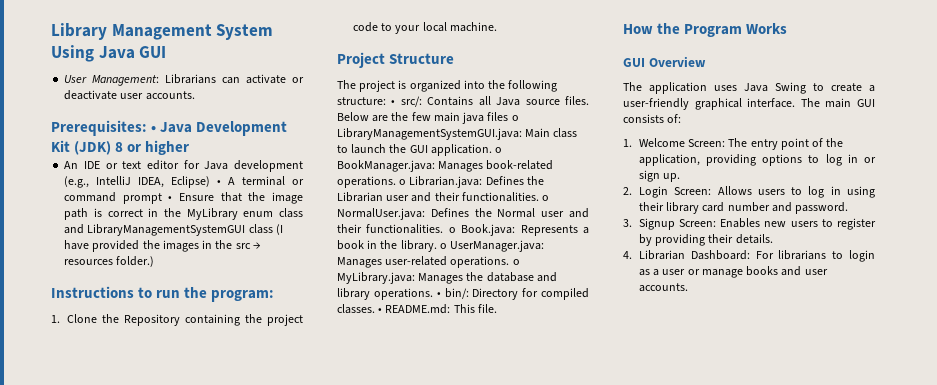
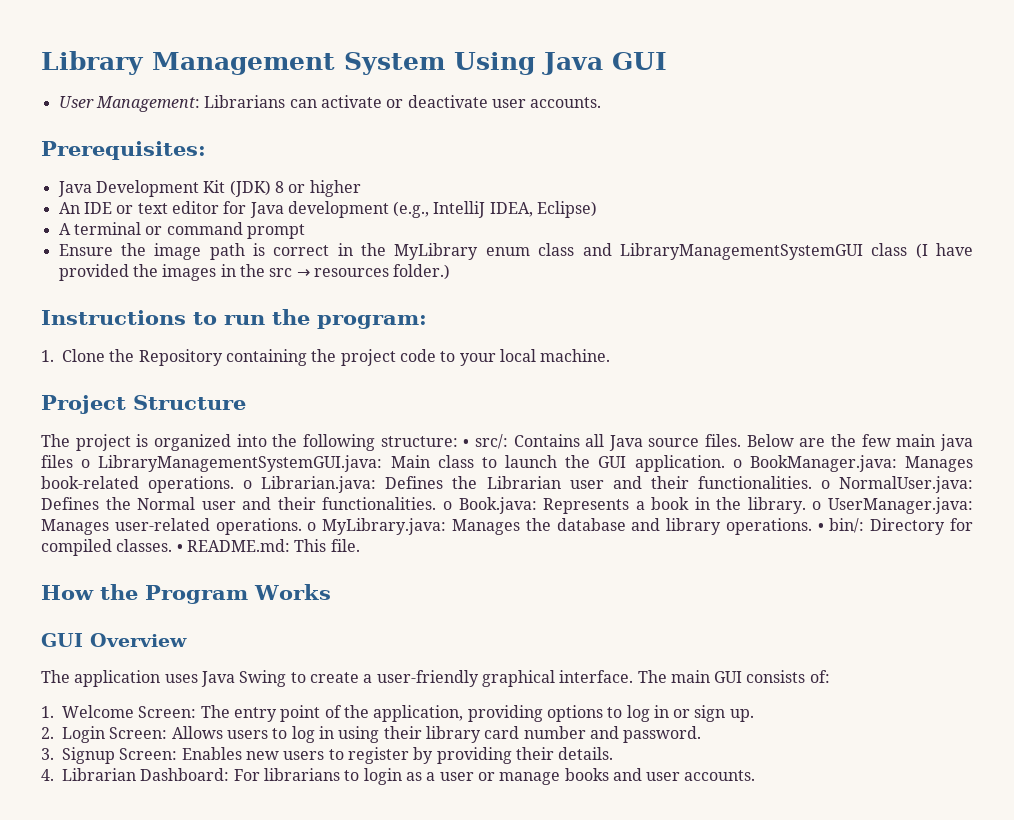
[151,126,157,132] • -> (206, 150) //
[217,180,222,185] • -> (598, 209) //
[168,192,242,202] • Ensure that -> [58,244,113,256] // Ensure

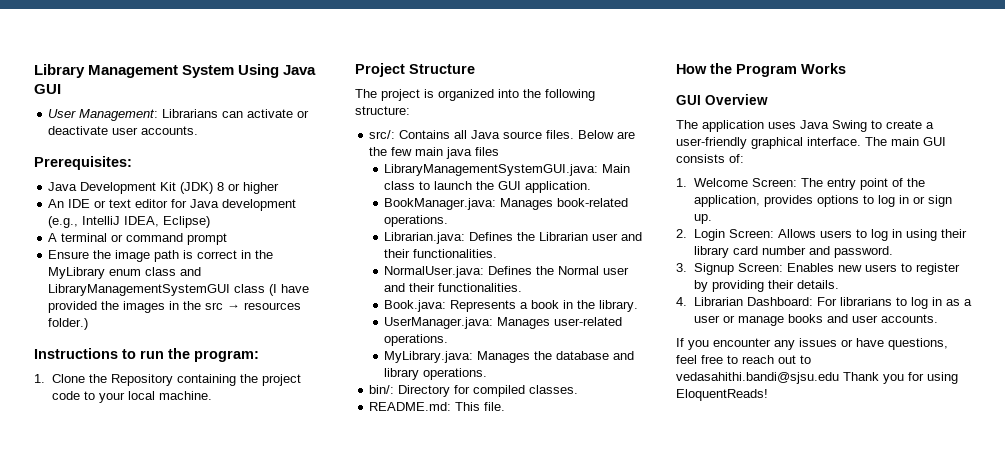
[463,439,470,447] • -> (410, 110) //
[81,459,91,468] o -> (500, 151) //
[732,459,742,468] o -> (592, 187) //
[243,480,253,489] o -> (449, 221) //
[820,480,830,489] o -> (498, 253) //
[442,501,452,510] o -> (523, 287) //
[812,501,822,510] o -> (639, 306) //
[307,522,317,531] o -> (449, 340) //
[817,523,824,531] • -> (488, 374) //
[176,544,183,552] • -> (579, 389) //
[467,705,543,722] providing -> [763,195,813,207] provides
[363,768,402,785] login -> [910,297,942,309] log in
(756, 775) none -> [676,338,948,350] [676,355,811,364] [676,372,958,384] [676,389,768,401] // If you encounter any issues or have questions, feel free to reach out to vedasahithi.bandi@sjsu.edu Thank you for using EloquentReads!

